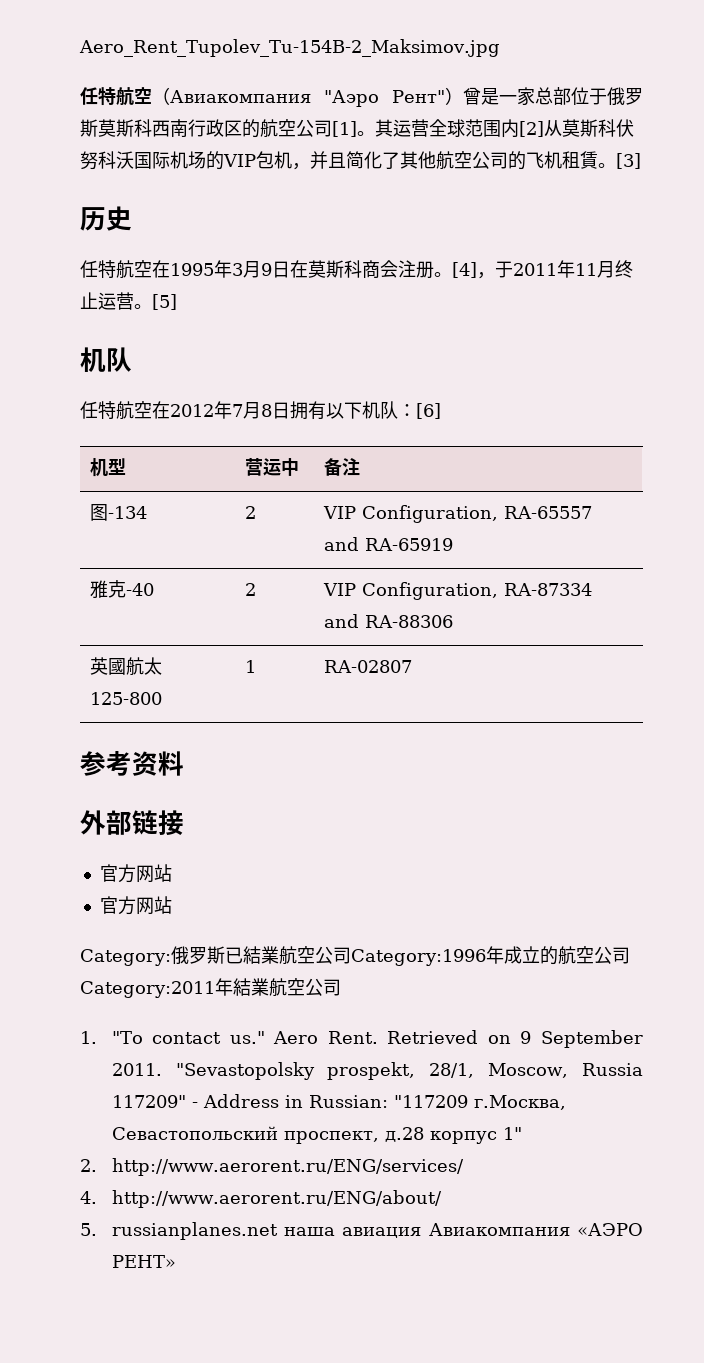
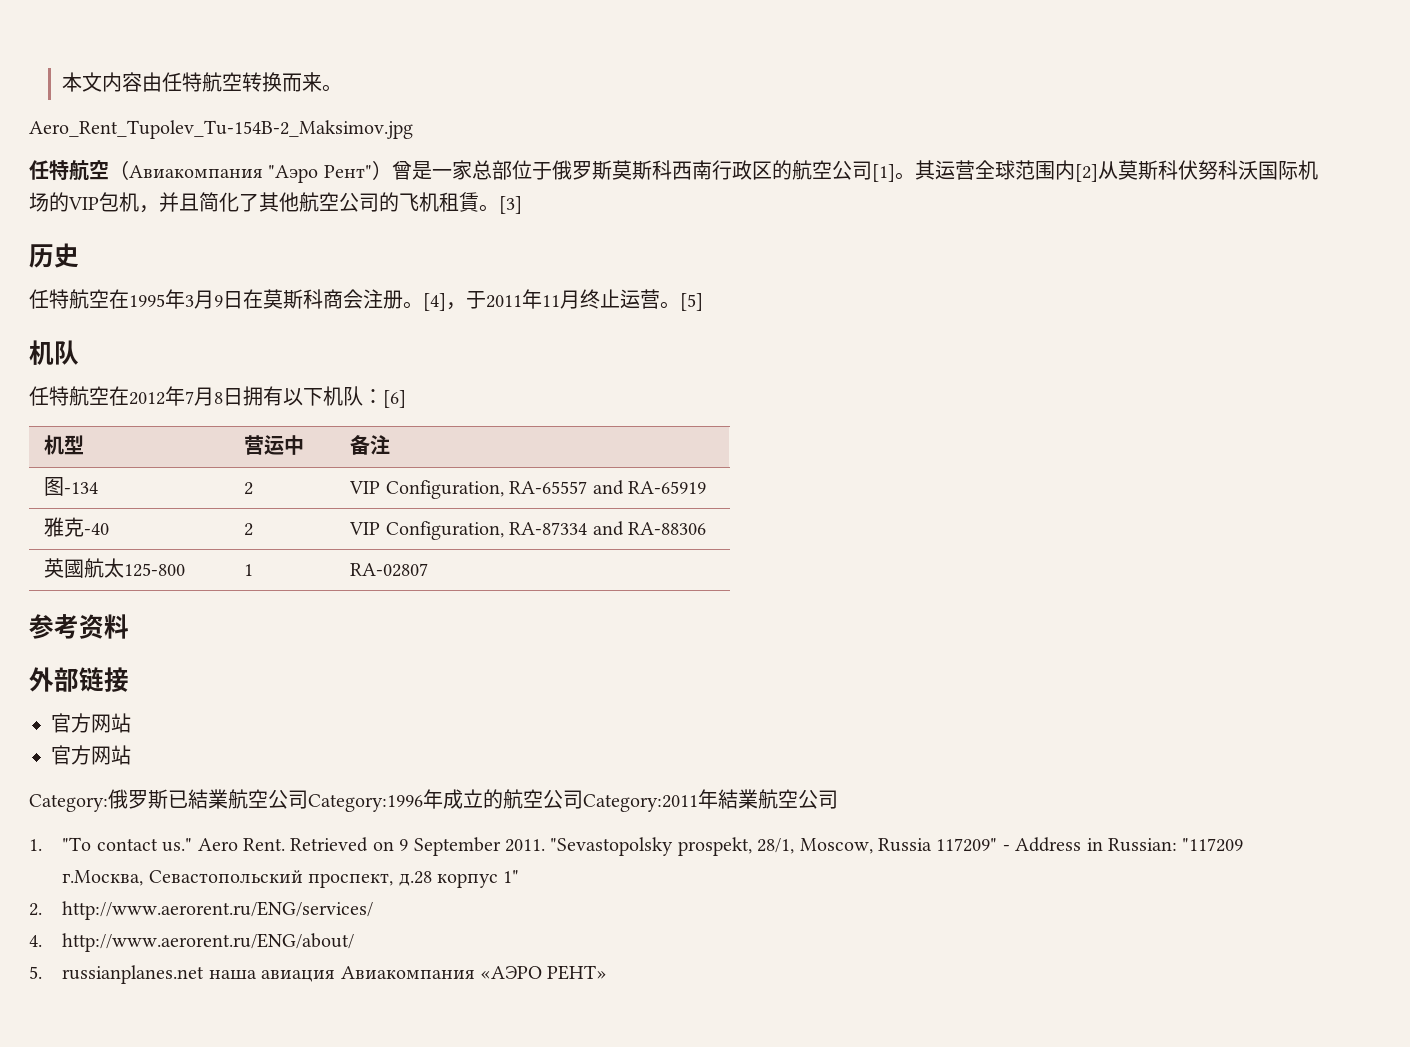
(79, 48) none -> [62,72,343,92] 本文内容由任特航空转换而来。 //

